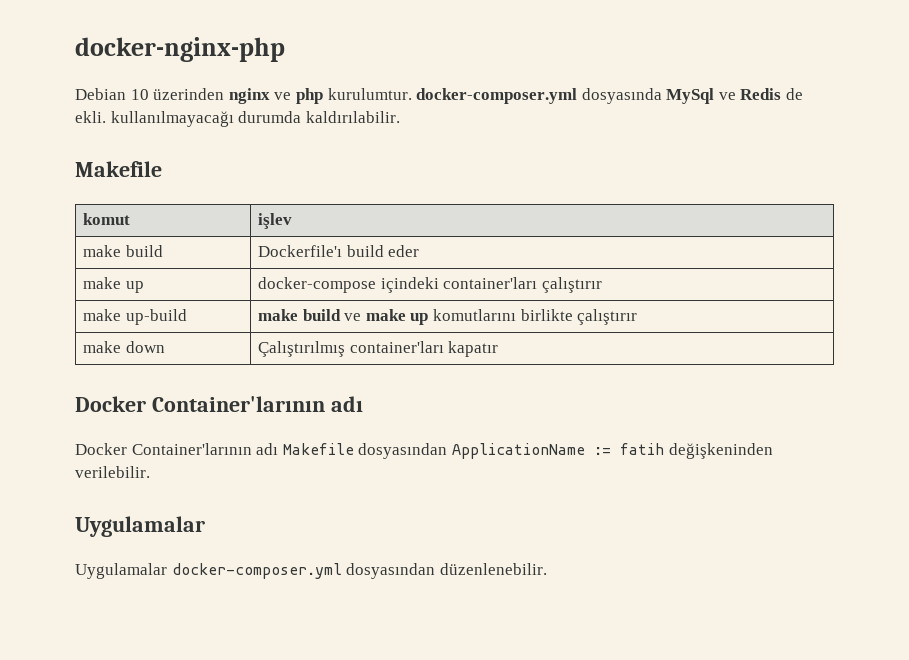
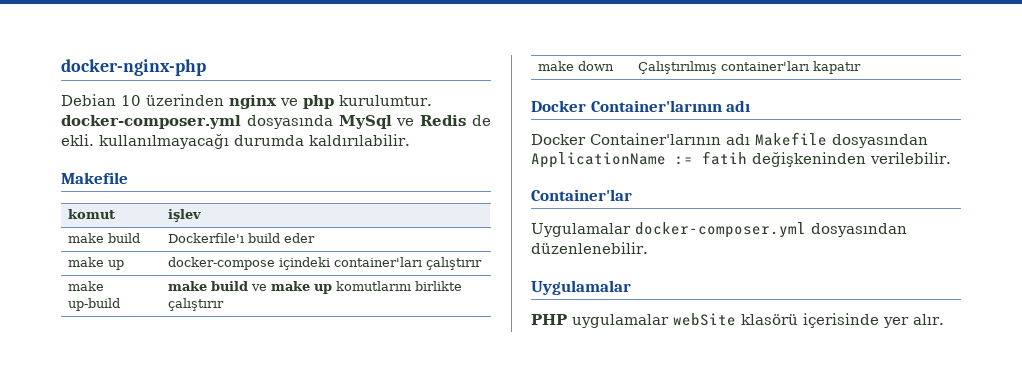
[75,516,205,537] Uygulamalar -> [531,189,632,201] Container'lar
(547, 569) none -> [531,280,631,295] [531,313,944,328] // Uygulamalar // PHP uygulamalar webSite klasörü içerisinde yer alır.

